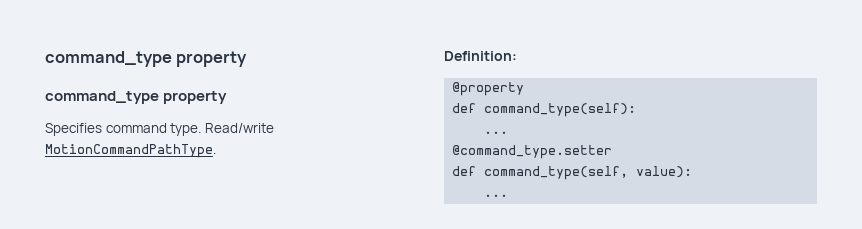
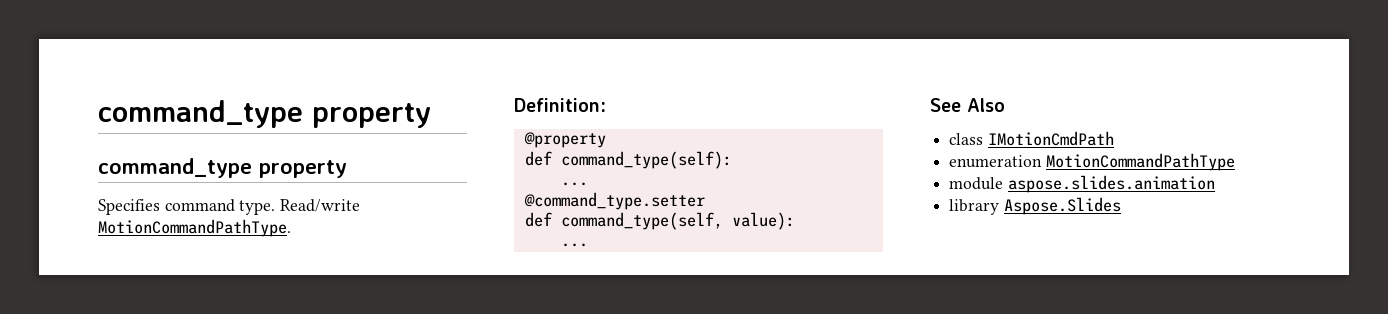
(509, 195) none -> [930,98,1005,112] [949,131,1114,146] [949,153,1235,171] [949,175,1215,193] [949,197,1121,215] // See Also // class IMotionCmdPath // enumeration MotionCommandPathType // module aspose.slides.animation // library Aspose.Slides

